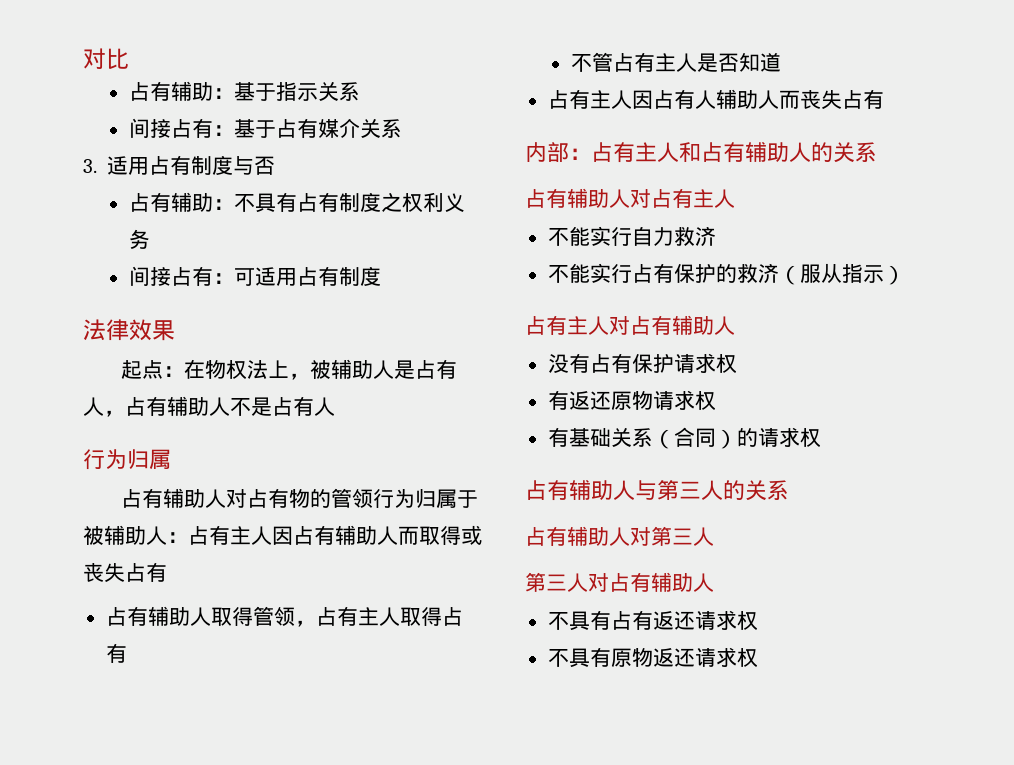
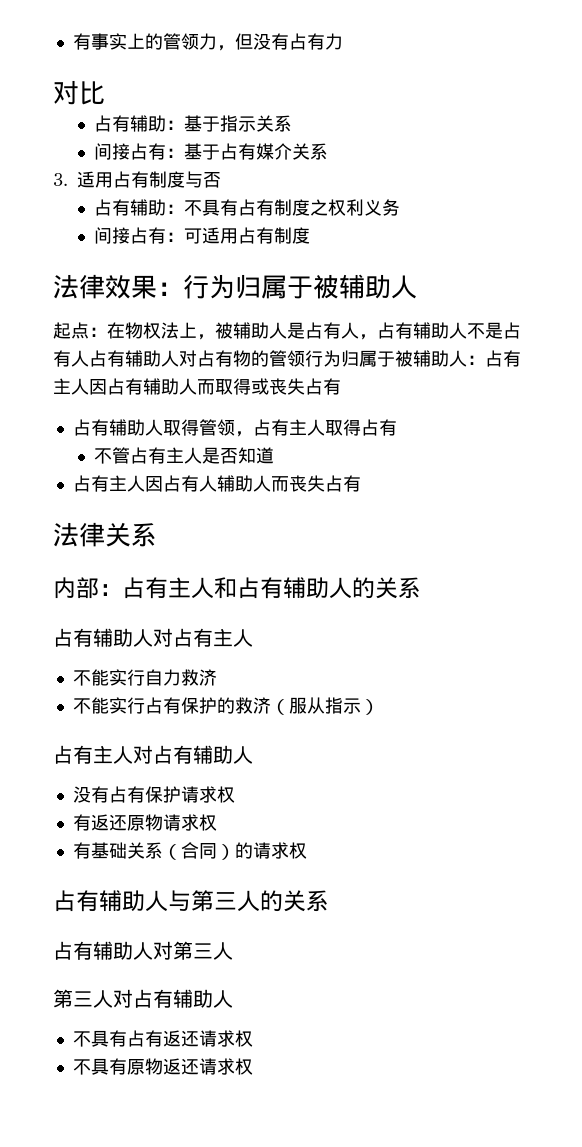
(83, 58) none -> [72,33,343,51] 有事实上的管领力，但没有占有力 //
(175, 330) none -> [157,274,417,299] ：行为归属于被辅助人
[83,449,171,470] // 行为归属 // -> (89, 358) none
(884, 99) none -> [53,522,157,547] // 法律关系

